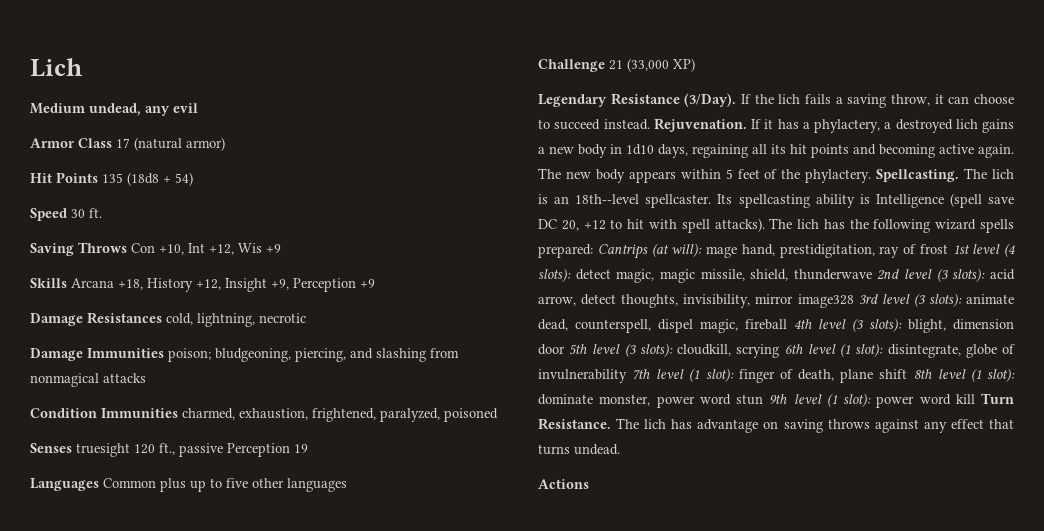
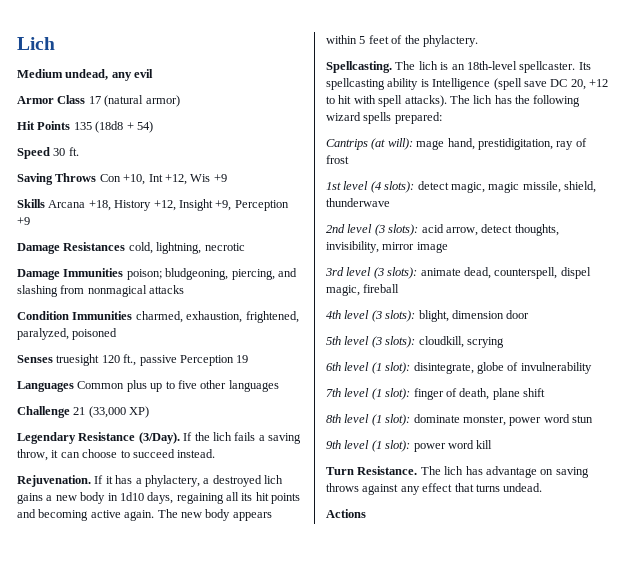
(650, 124) none -> (216, 453) //
(872, 176) none -> (478, 41) //
[575,194,640,204] 18th-‐level -> [466,61,517,70] 18th-level
(593, 251) none -> (442, 118) //
(948, 249) none -> (349, 159) //
(872, 274) none -> (390, 202) //
[797,294,854,308] image328 -> [416,242,448,253] image //
(787, 324) none -> (400, 288) //
(565, 349) none -> (530, 314) //
(780, 351) none -> (504, 342) //
(627, 376) none -> (592, 368) //
(908, 374) none -> (545, 392) //
(763, 399) none -> (593, 419) //
(975, 399) none -> (493, 444) //

